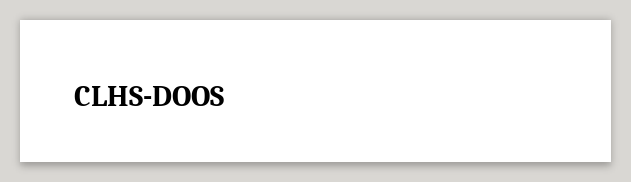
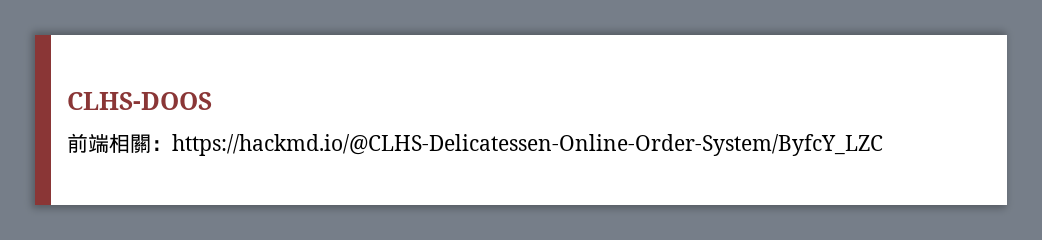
(224, 96) none -> [67,133,883,156] // 前端相關：https://hackmd.io/@CLHS-Delicatessen-Online-Order-System/ByfcY_LZC

